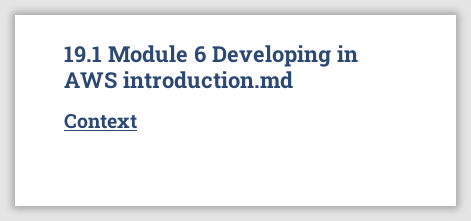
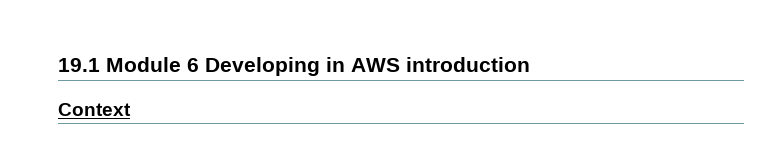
[122,71,293,89] introduction.md -> [406,57,530,72] introduction

